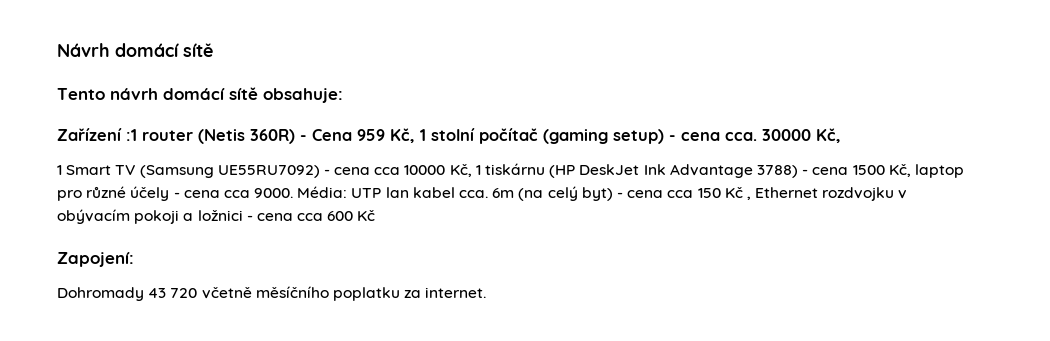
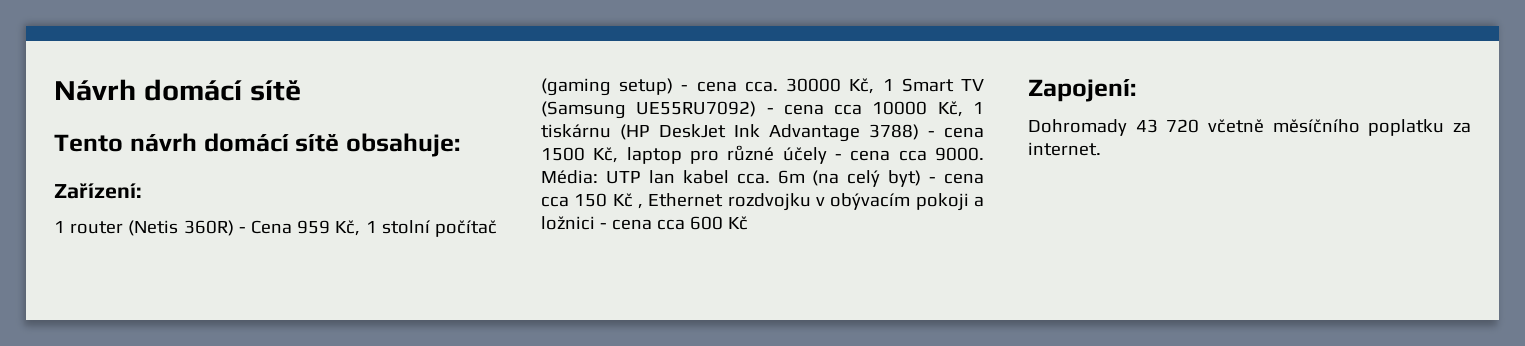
[57,128,137,141] Zařízení :1 -> [54,183,142,199] [54,221,65,233] Zařízení: // 1
(841, 135) // -> (875, 86) none

